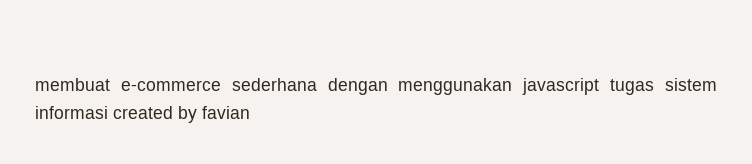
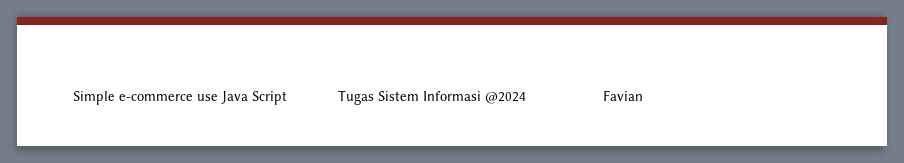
[35,78,717,95] [35,106,250,123] membuat e-commerce sederhana dengan menggunakan javascript tugas sistem informasi created by favian -> [73,90,643,105] Simple e-commerce use Java Script Tugas Sistem Informasi @2024 Favian

